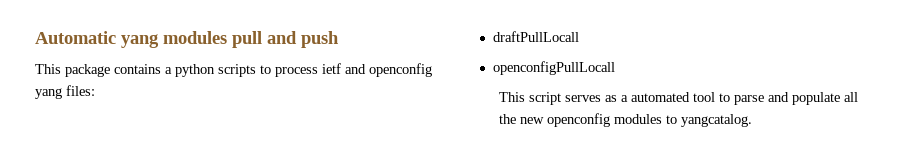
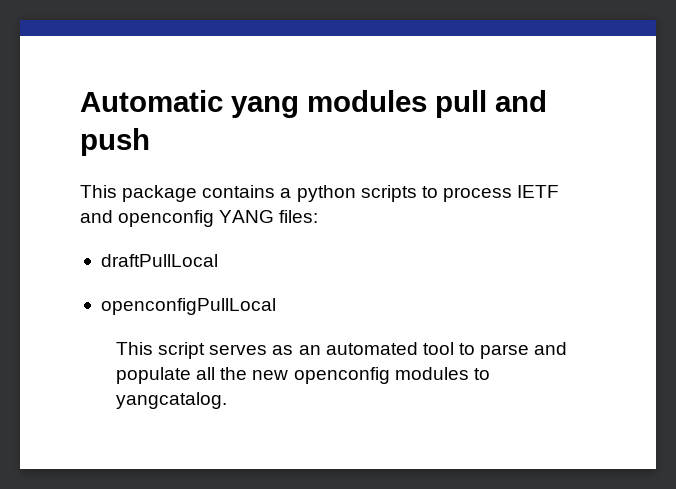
[322,63,341,74] ietf -> [517,185,560,198] IETF
[35,88,62,99] yang -> [219,210,275,223] YANG
[492,31,579,42] [492,61,615,75] draftPullLocall // openconfigPullLocall -> [100,254,218,267] [100,298,276,315] draftPullLocal // openconfigPullLocal
[620,95,628,102] a -> [298,345,321,355] an

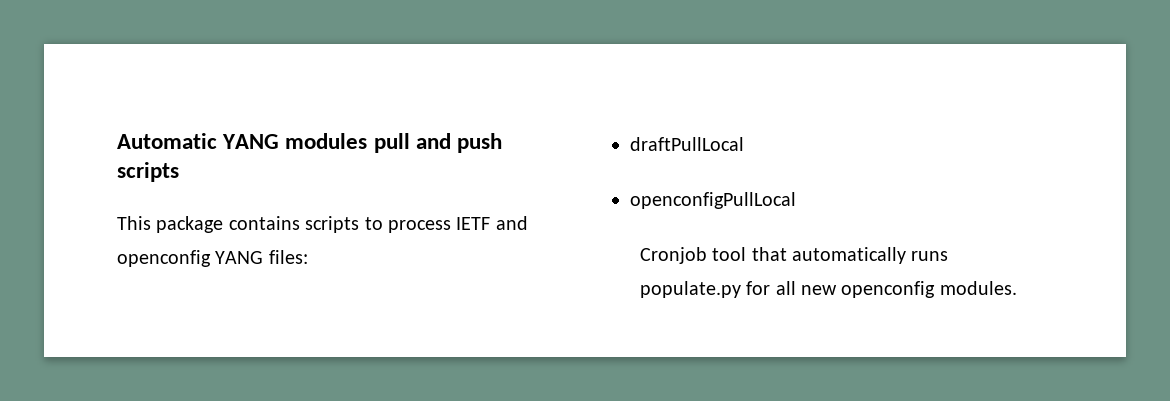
[231,96,299,118] yang -> [222,134,280,149] YANG
(150, 142) none -> [117,162,179,182] scripts
[280,185,356,202] a python -> (300, 223) none
[115,342,568,359] [115,367,490,384] [115,392,227,409] This script serves as an automated tool to parse and populate all the new openconfig modules to yangcatalog. -> [639,247,949,264] [639,281,1017,298] Cronjob tool that automatically runs populate.py for all new openconfig modules.

